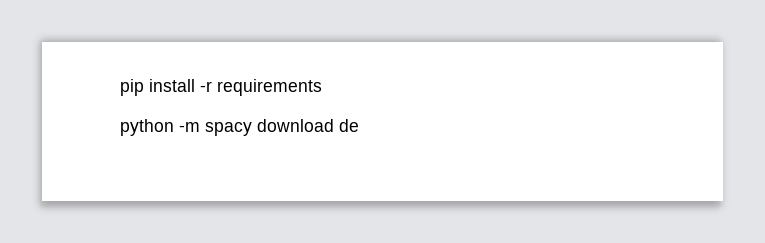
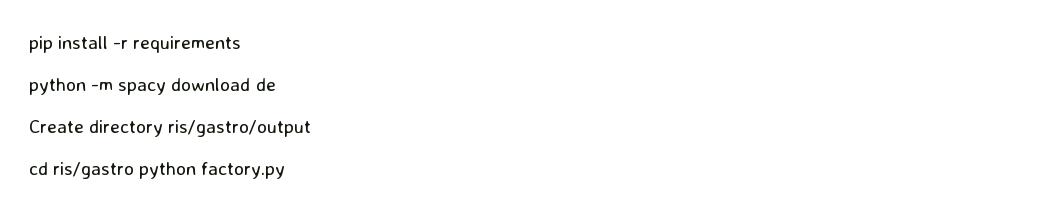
(359, 125) none -> [29,120,312,137] [29,162,286,179] // Create directory ris/gastro/output // cd ris/gastro python factory.py

